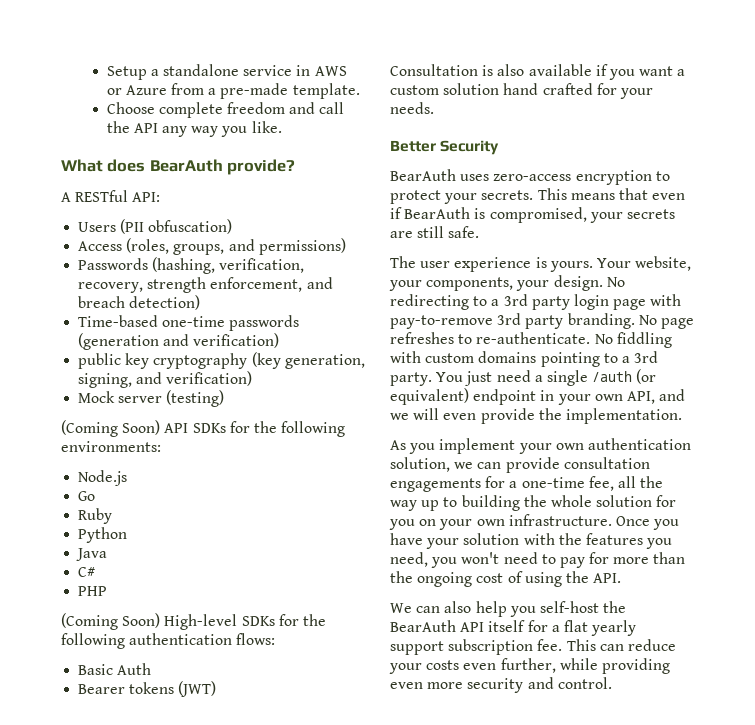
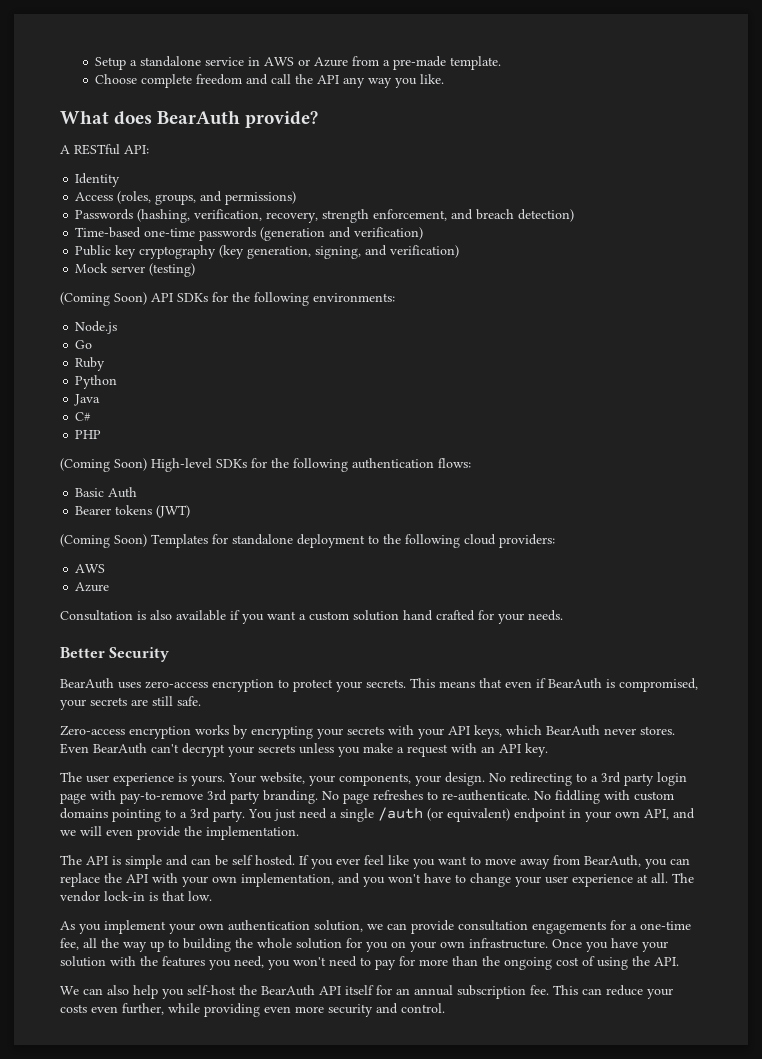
[78,219,233,234] Users (PII obfuscation) -> [75,173,121,187] Identity
[78,353,122,369] public -> [75,245,112,256] Public
(217, 689) none -> [60,534,555,548] [75,564,106,573] [75,582,110,592] // (Coming Soon) Templates for standalone deployment to the following cloud providers: // AWS // Azure
(480, 232) none -> [60,725,675,739] [60,743,548,757] // Zero-access encryption works by encrypting your secrets with your API keys, which BearAuth never stores. Even BearAuth can't decrypt your secrets unless you make a request with an API key.
(682, 416) none -> [60,855,690,869] [60,873,694,887] [60,891,212,902] // The API is simple and can be self hosted. If you ever feel like you want to move away from BearAuth, you can replace the API with your own implementation, and you won't have to change your user experience at all. The vendor lock-in is that low.
[551,620,637,636] [390,641,444,655] a flat yearly support -> [396,985,453,996] an annual

